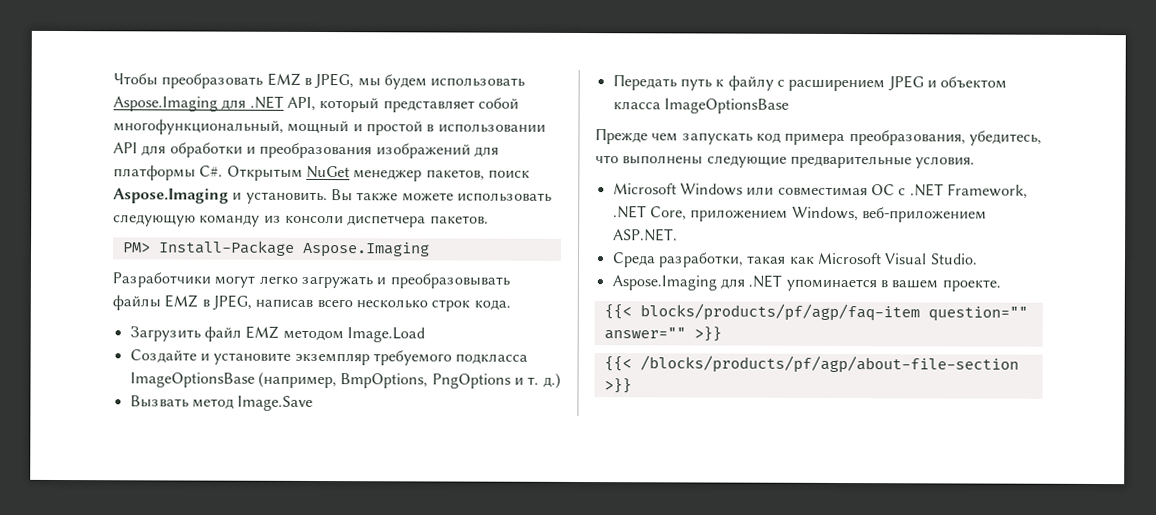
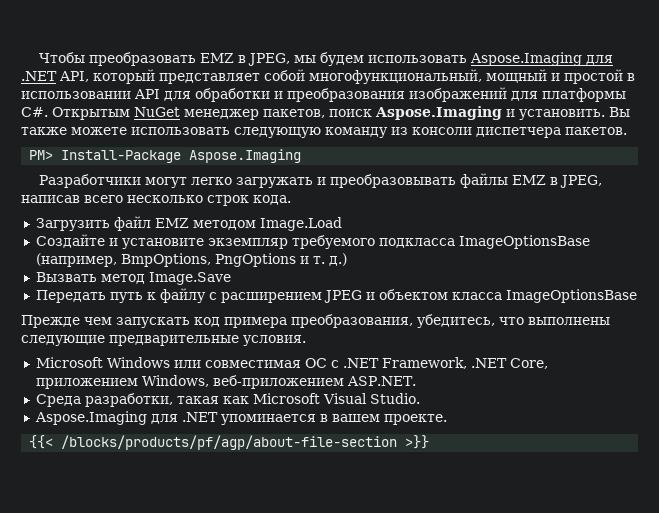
[603,303,1028,322] [603,326,722,342] // {{< blocks/products/pf/agp/faq-item question="" answer="" >}} -> (447, 419) none

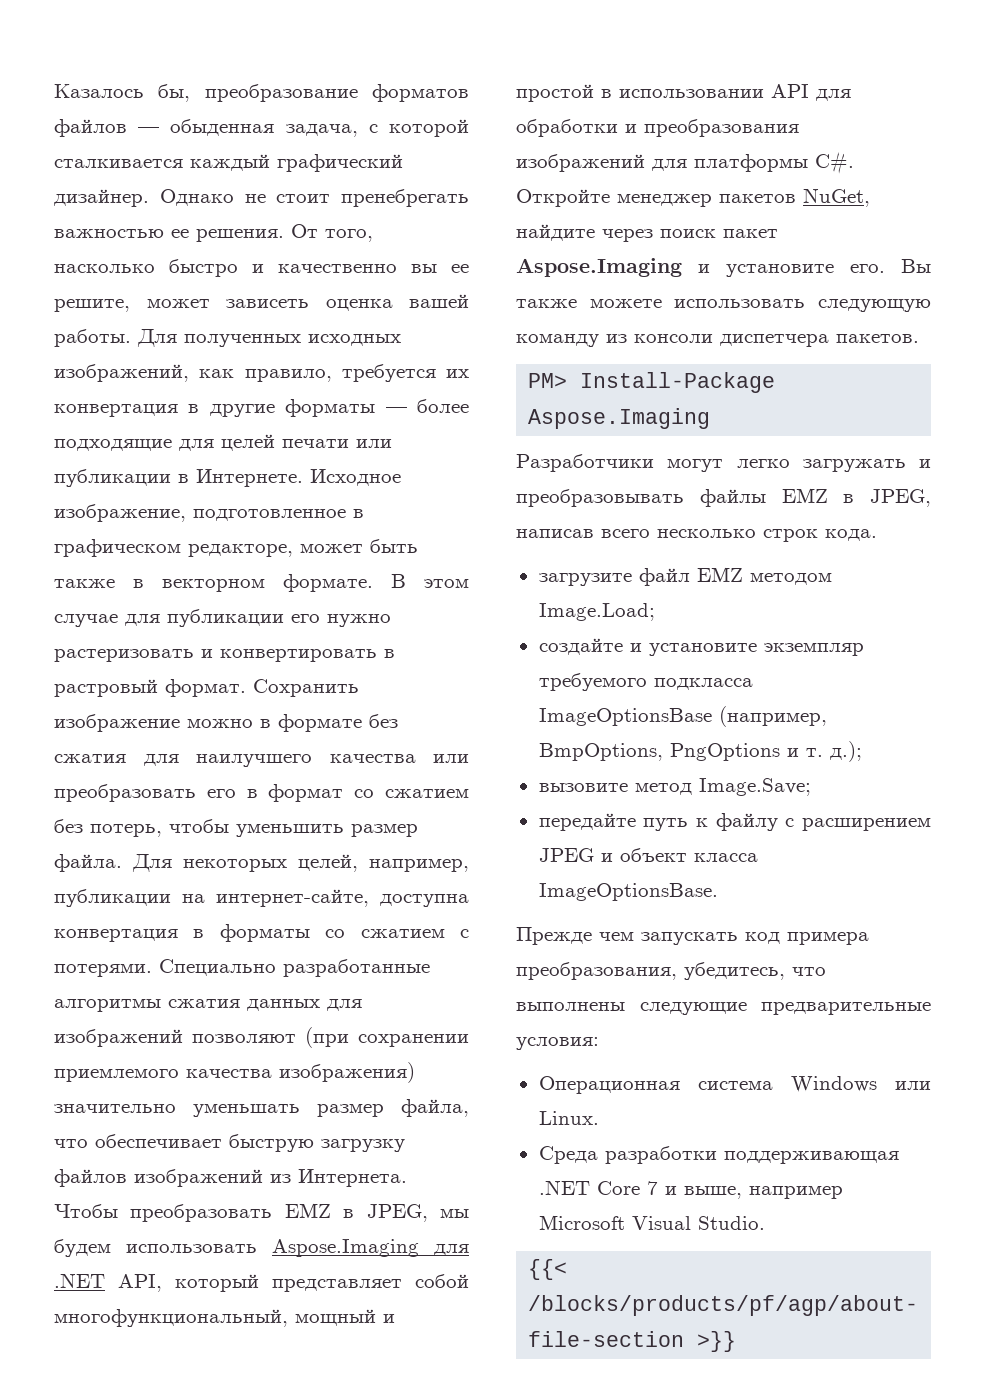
(38, 57) none -> [54,84,469,102] [54,119,469,137] [54,154,403,172] [54,189,469,207] [54,224,373,242] [54,259,469,277] [54,294,469,312] [54,329,401,347] [54,364,469,382] [54,399,469,417] [54,434,392,451] [54,469,401,487] [54,504,364,522] [54,539,418,557] [54,574,469,592] [54,609,391,627] [54,649,395,662] [54,679,359,697] [54,714,398,732] [54,754,469,767] [54,784,470,802] [54,819,418,837] [54,854,469,872] [54,889,469,907] [54,924,469,942] [54,959,430,977] [54,999,362,1012] [54,1027,469,1048] [54,1062,415,1083] [54,1099,469,1117] [54,1134,405,1152] [54,1169,407,1187] Казалось бы, преобразование форматов файлов — обыденная задача, с которой сталкивается каждый графический дизайнер. Однако не стоит пренебрегать важностью ее решения. От того, насколько быстро и качественно вы ее решите, может зависеть оценка вашей работы. Для полученных исходных изображений, как правило, требуется их конвертация в другие форматы — более подходящие для целей печати или публикации в Интернете. Исходное изображение, подготовленное в графическом редакторе, может быть также в векторном формате. В этом случае для публикации его нужно растеризовать и конвертировать в растровый формат. Сохранить изображение можно в формате без сжатия для наилучшего качества или преобразовать его в формат со сжатием без потерь, чтобы уменьшить размер файла. Для некоторых целей, например, публикации на интернет-сайте, доступна конвертация в форматы со сжатием с потерями. Специально разработанные алгоритмы сжатия данных для изображений позволяют (при сохранении приемлемого качества изображения) значительно уменьшать размер файла, что обеспечивает быструю загрузку файлов изображений из Интернета.
[52,106,605,120] Открытым NuGet менеджер пакетов, поиск Aspose.Imaging и установить. -> [516,188,870,207] [516,224,778,242] [516,258,885,277] Откройте менеджер пакетов NuGet, найдите через поиск пакет Aspose.Imaging и установите его.
[35,218,110,231] Загрузить -> [538,573,632,586] загрузите
[259,217,342,231] [35,234,105,248] Image.Load // Создайте -> [538,603,655,621] [538,638,623,655] Image.Load; // создайте
[328,253,347,266] [35,272,231,285] [35,290,106,303] д.) // Вызвать метод Image.Save // Передать -> [829,741,862,762] [538,778,811,796] [538,813,636,831] д.); // вызовите метод Image.Save; // передайте
[378,289,637,303] объектом класса ImageOptionsBase -> [619,848,758,862] [538,883,718,901] объект класса ImageOptionsBase.
[243,335,306,346] [35,357,548,369] [35,375,416,389] [35,393,420,407] [34,411,447,425] условия. // Microsoft Windows или совместимая ОС с .NET Framework, .NET Core, приложением Windows, веб-приложением ASP.NET. // Среда разработки, такая как Microsoft Visual Studio. // Aspose.Imaging для .NET упоминается в вашем проекте. -> [516,1037,599,1050] [538,1076,931,1094] [538,1111,599,1125] [538,1146,899,1164] [538,1180,843,1199] [538,1215,765,1230] условия: // Операционная система Windows или Linux. // Среда разработки поддерживающая .NET Core 7 и выше, например Microsoft Visual Studio.

